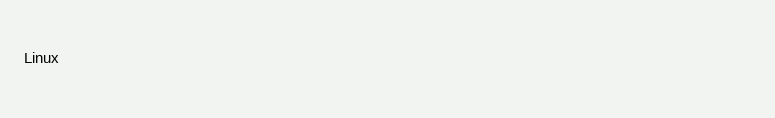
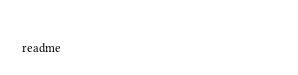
[24,52,59,63] Linux -> [22,43,61,53] readme

